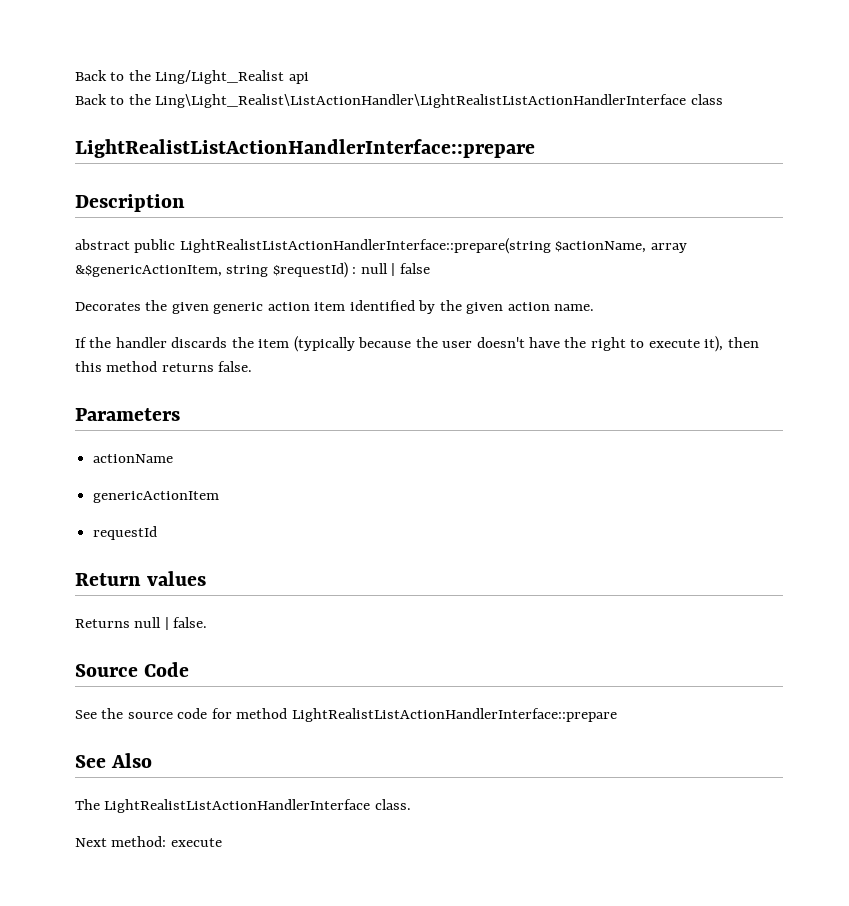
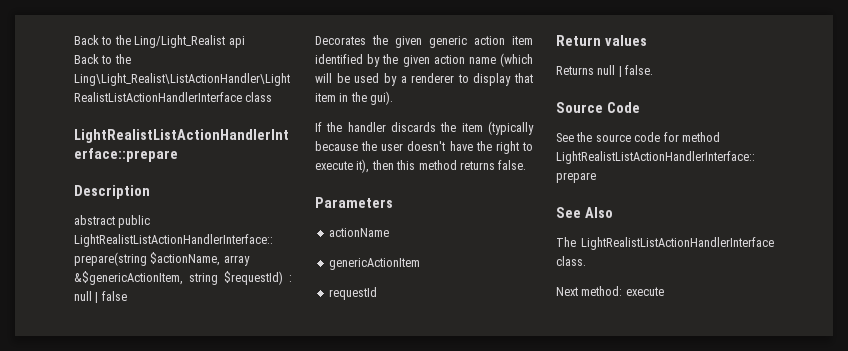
[554,304,595,311] name. -> [468,53,533,67] [315,73,533,86] [315,91,394,105] name (which will be used by a renderer to display that item in the gui).

